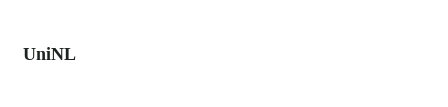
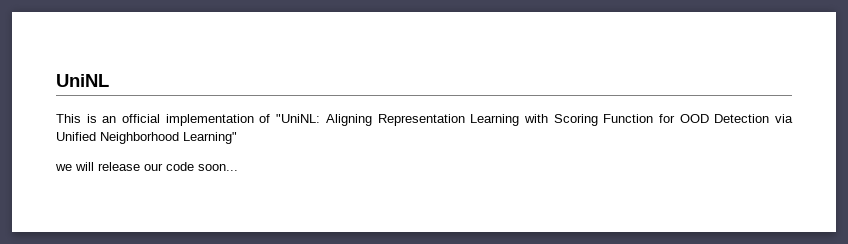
(76, 53) none -> [56,114,793,126] [56,132,237,144] [55,162,238,171] // This is an official implementation of "UniNL: Aligning Representation Learning with Scoring Function for OOD Detection via Unified Neighborhood Learning" // we will release our code soon...

